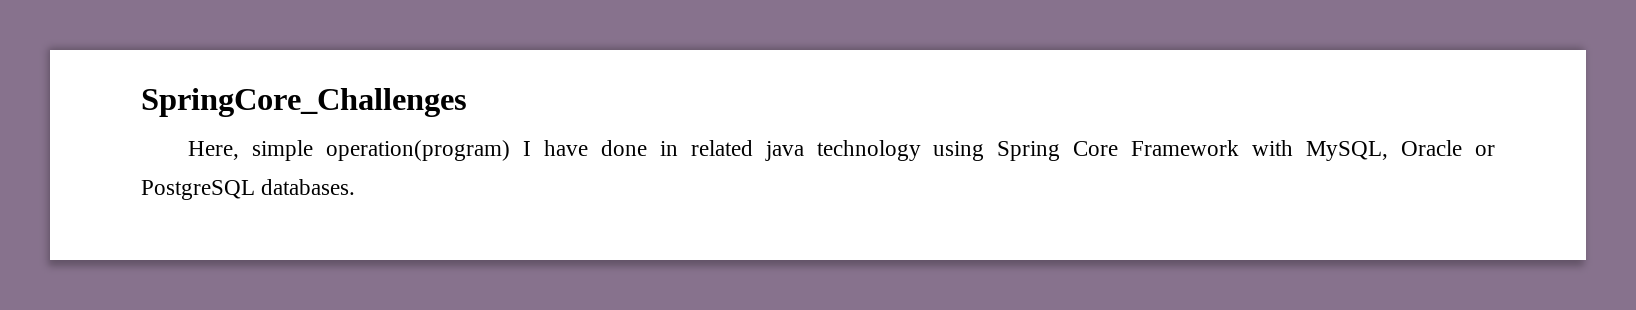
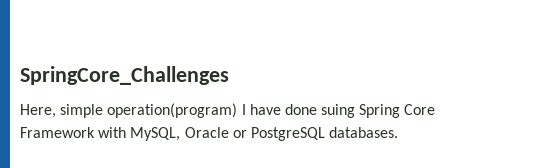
[659,140,985,161] in related java technology using -> [321,104,356,118] suing

